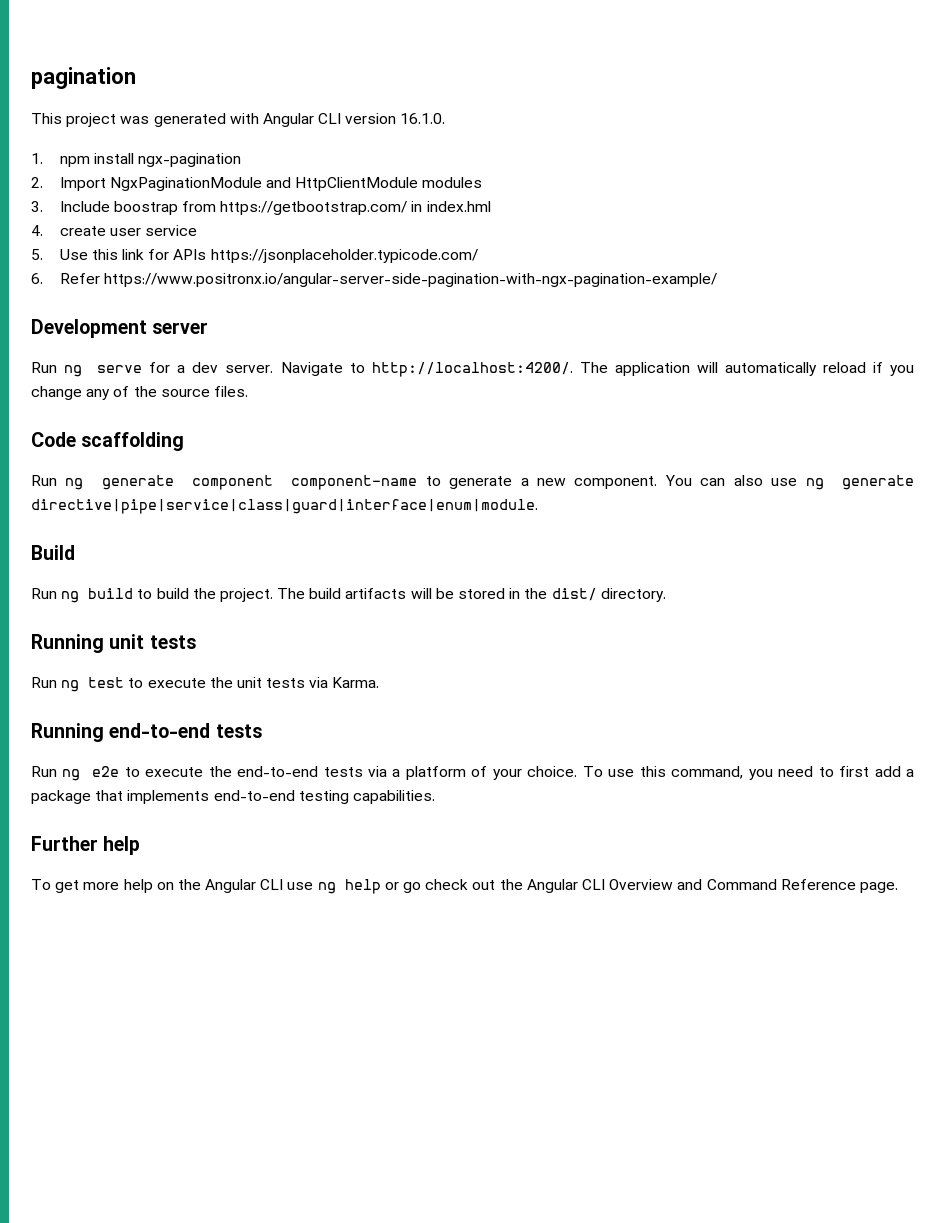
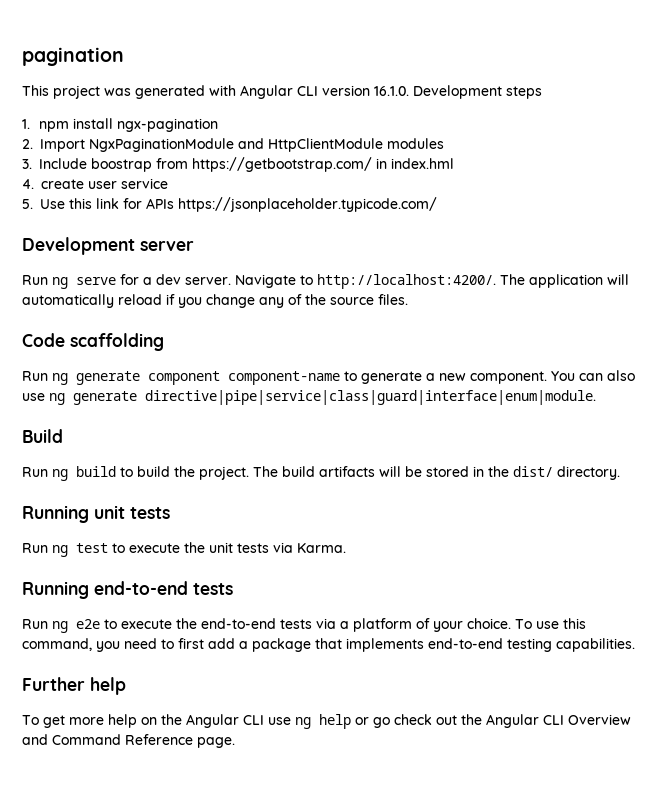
(446, 118) none -> [413,85,542,99] Development steps
[31,273,717,287] // 6. Refer https://www.positronx.io/angular-server-side-pagination-with-ngx-pagination-example/ -> (437, 204) none

